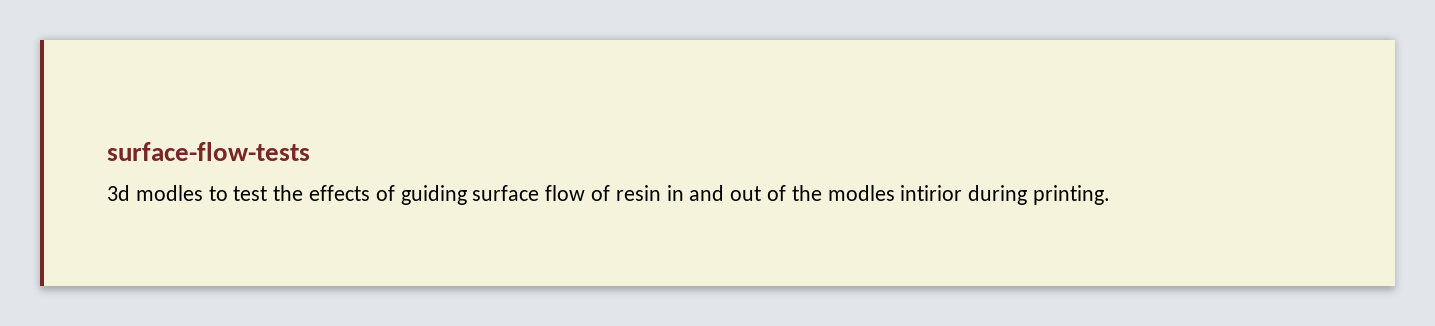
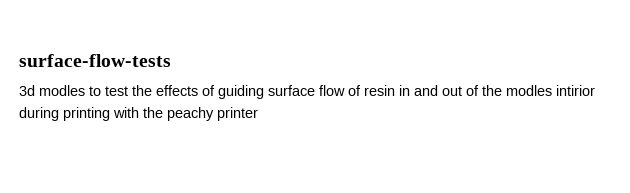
[1033,185,1111,205] printing. -> [63,107,258,121] printing with the peachy printer

